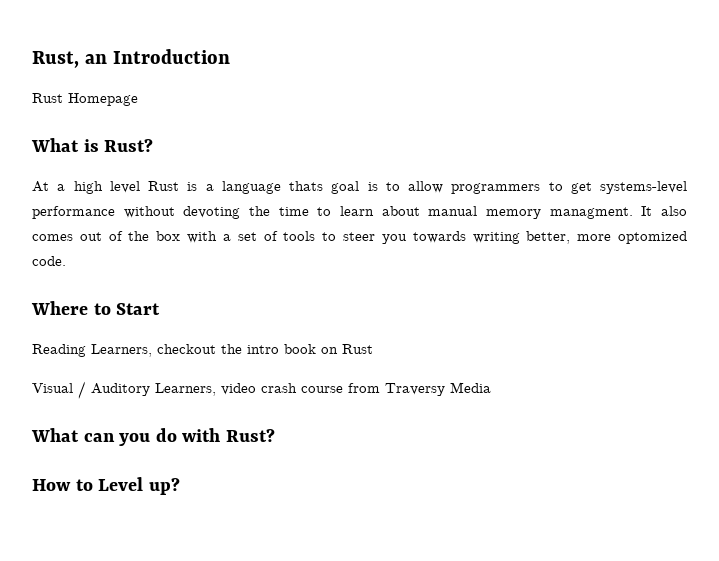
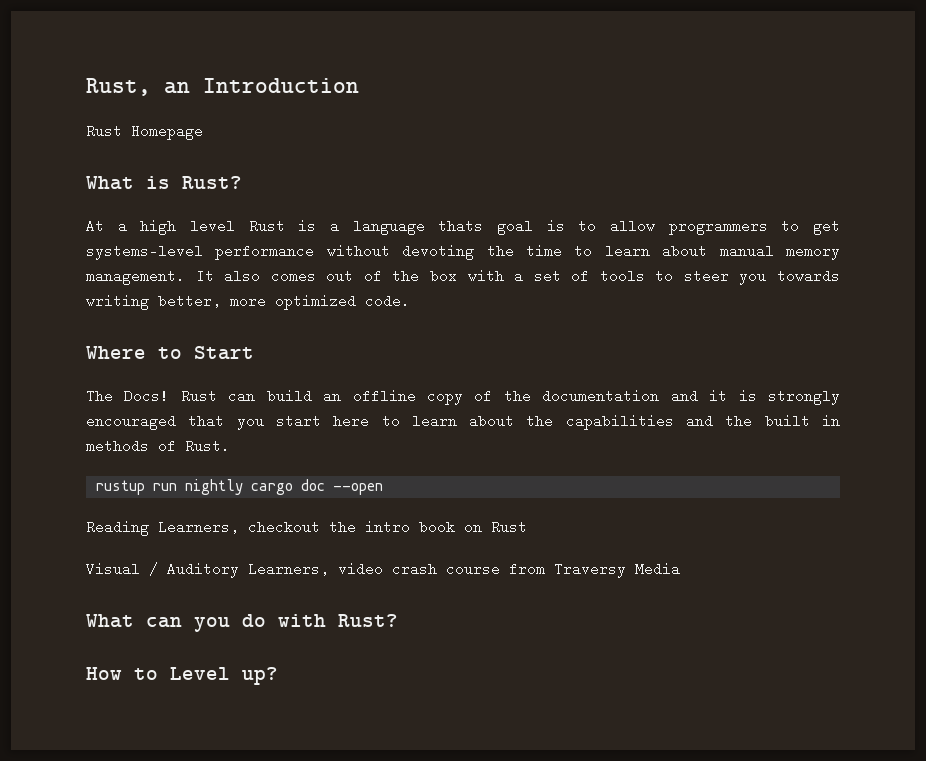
[549,207,633,219] managment. -> [86,269,185,285] management.
[618,231,687,244] optomized -> [275,294,356,310] optimized
(161, 309) none -> [86,389,841,405] [86,414,840,430] [86,439,230,453] [96,479,384,495] // The Docs! Rust can build an offline copy of the documentation and it is strongly encouraged that you start here to learn about the capabilities and the built in methods of Rust. // rustup run nightly cargo doc --open

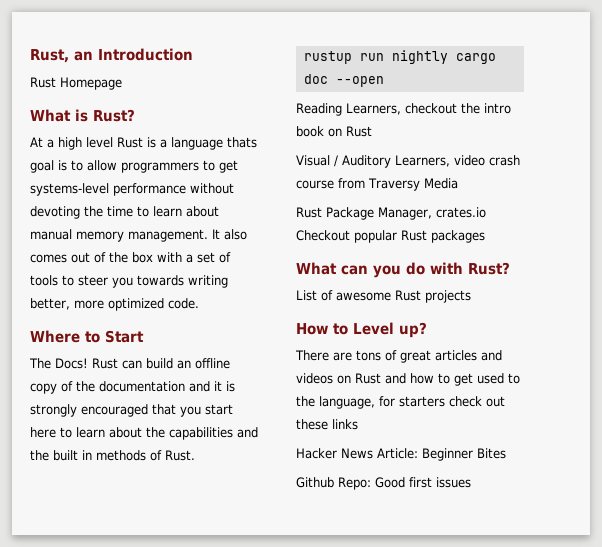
(680, 569) none -> [296,207,486,220] [296,230,485,243] // Rust Package Manager, crates.io Checkout popular Rust packages
(398, 620) none -> [296,290,471,303] // List of awesome Rust projects
(278, 676) none -> [295,350,502,363] [296,373,520,386] [296,396,505,409] [296,419,358,430] [296,448,506,461] [296,477,471,490] // There are tons of great articles and videos on Rust and how to get used to the language, for starters check out these links // Hacker News Article: Beginner Bites // Github Repo: Good first issues

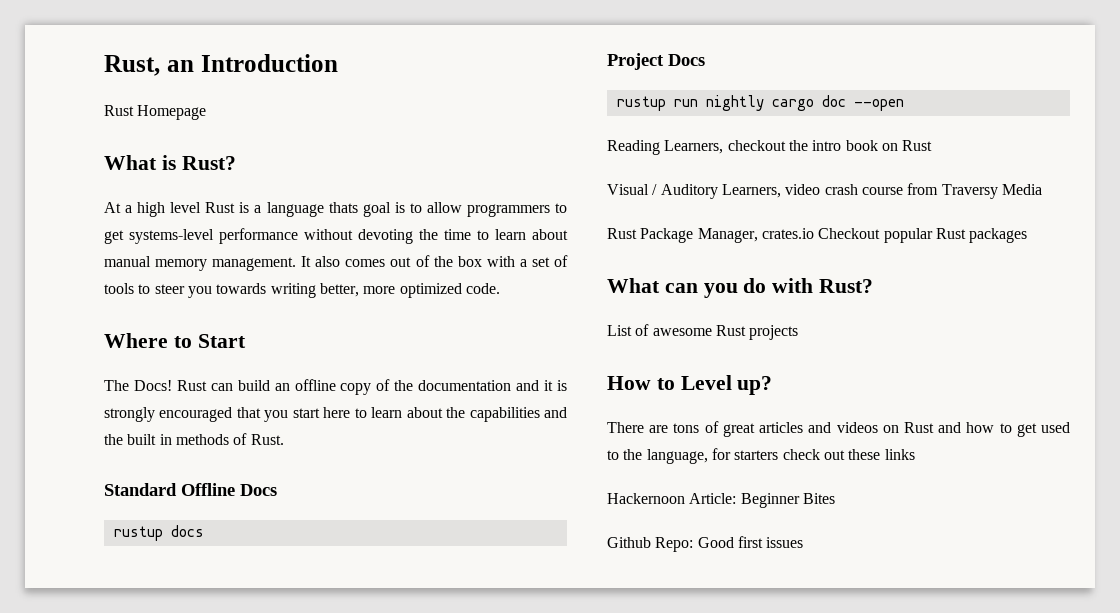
(195, 455) none -> [104,483,277,496] [113,525,204,541] [607,53,705,70] // Standard Offline Docs // rustup docs // Project Docs
[296,448,373,459] Hacker News -> [607,493,685,504] Hackernoon

